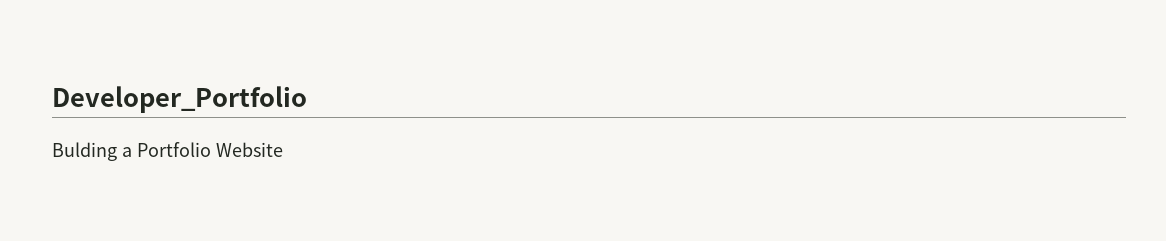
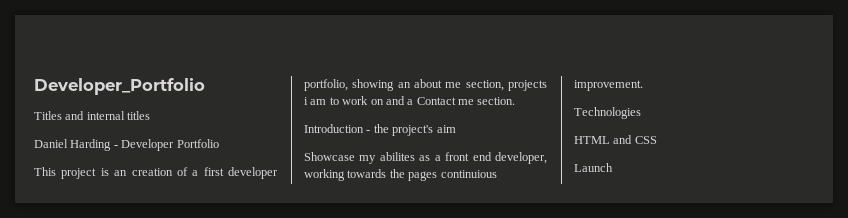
[52,142,283,161] Bulding a Portfolio Website -> [34,111,151,120] [34,139,219,151] [34,167,278,179] [304,79,547,91] [304,96,516,105] [304,124,456,136] [304,152,547,164] [304,169,497,181] [574,80,643,91] [574,107,641,119] [574,135,657,144] [574,163,613,172] Titles and internal titles // Daniel Harding - Developer Portfolio // This project is an creation of a first developer portfolio, showing an about me section, projects i am to work on and a Contact me section. // Introduction - the project's aim // Showcase my abilites as a front end developer, working towards the pages continuious improvement. // Technologies // HTML and CSS // Launch

